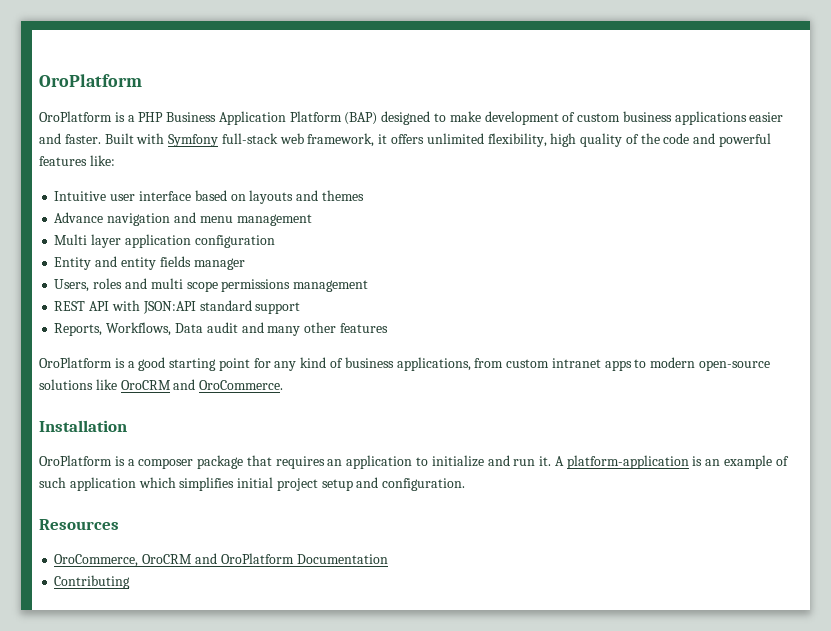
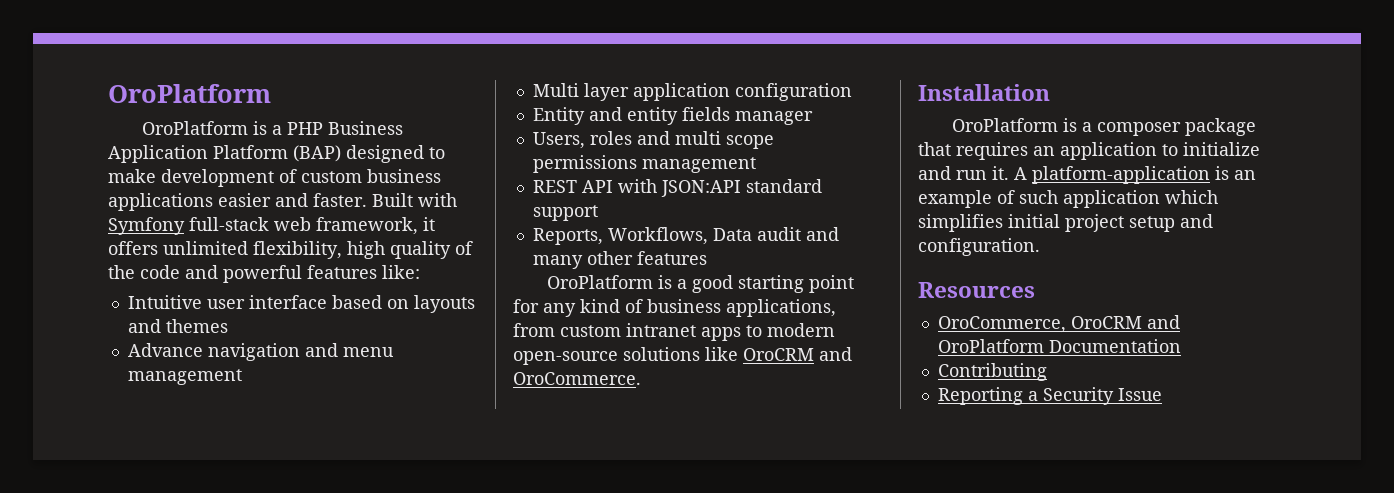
(131, 582) none -> [937,387,1162,405] // Reporting a Security Issue

